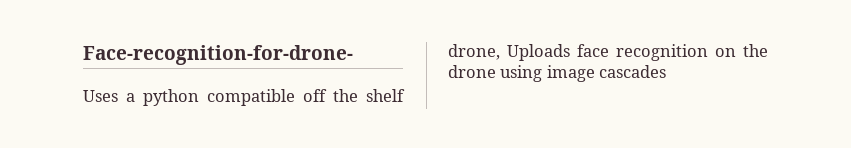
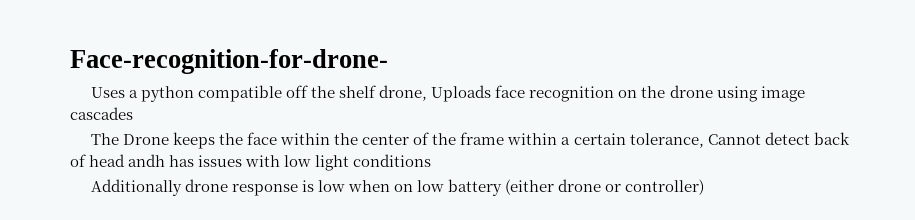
(667, 71) none -> [90,132,850,149] [70,154,432,171] [90,179,705,196] // The Drone keeps the face within the center of the frame within a certain tolerance, Cannot detect back of head andh has issues with low light conditions // Additionally drone response is low when on low battery (either drone or controller)

